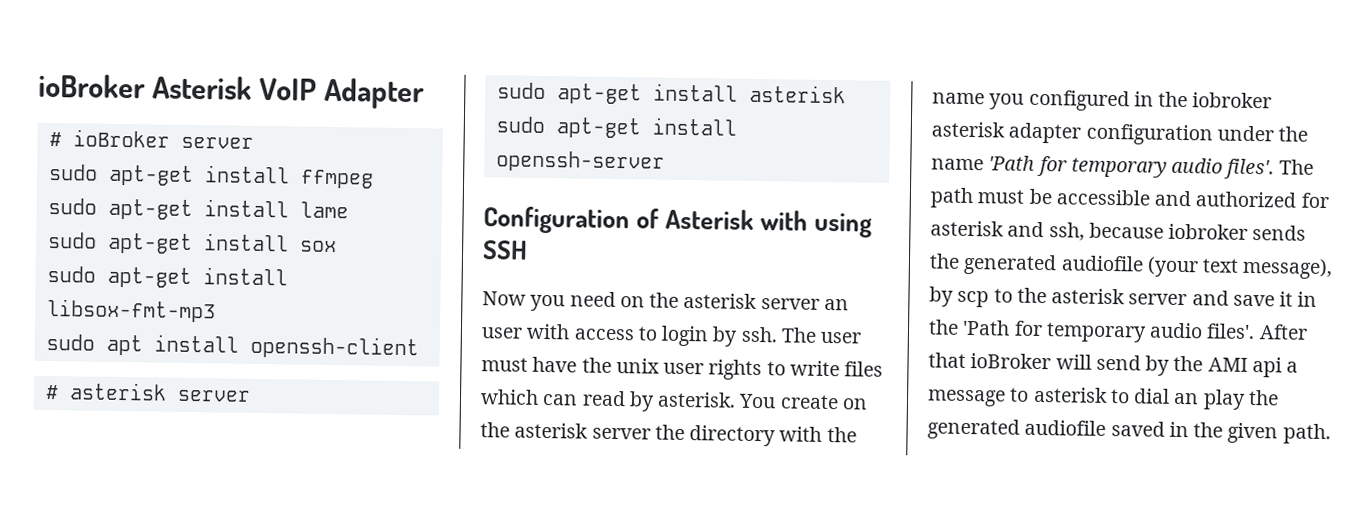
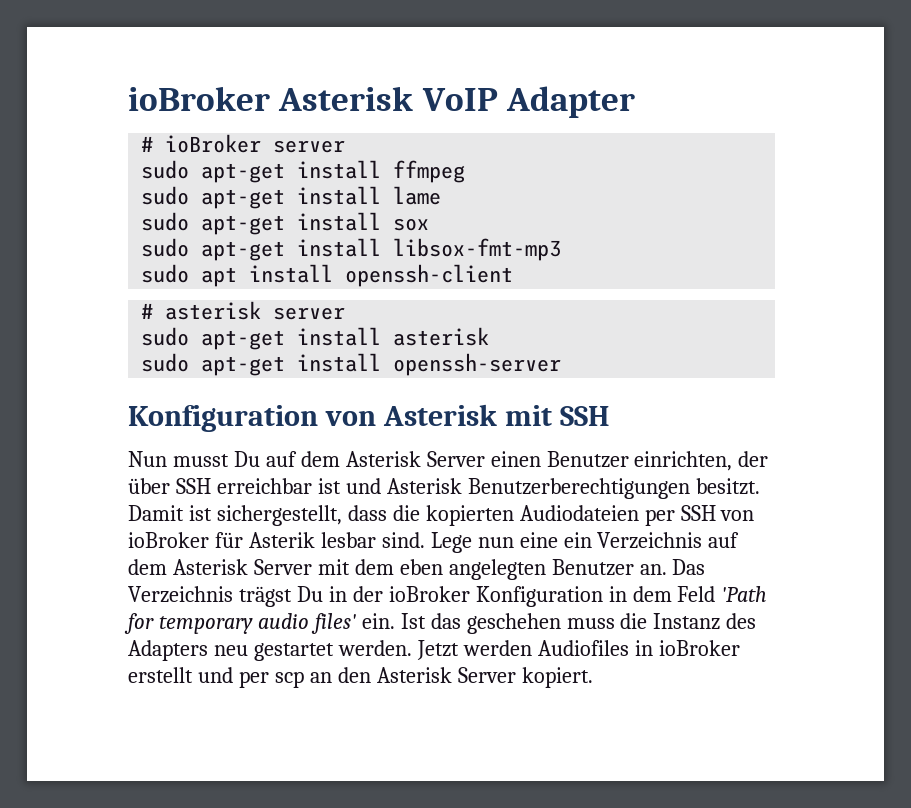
[483,206,873,238] [482,240,528,260] [482,291,849,312] [481,323,862,347] [481,356,884,381] [480,389,868,412] [480,422,857,447] [932,89,1273,112] [931,121,1309,146] [931,155,1314,180] [930,187,1329,209] [930,220,1307,241] [929,253,1334,280] [929,286,1318,308] [928,319,1308,343] [928,352,1299,378] [927,386,1279,410] [927,418,1331,445] Configuration of Asterisk with using SSH // Now you need on the asterisk server an user with access to login by ssh. The user must have the unix user rights to write files which can read by asterisk. You create on the asterisk server the directory with the name you configured in the iobroker asterisk adapter configuration under the name 'Path for temporary audio files'. The path must be accessible and authorized for asterisk and ssh, because iobroker sends the generated audiofile (your text message), by scp to the asterisk server and save it in the 'Path for temporary audio files'. After that ioBroker will send by the AMI api a message to asterisk to dial an play the generated audiofile saved in the given path. -> [128,404,610,432] [128,451,769,471] [128,478,760,499] [128,505,755,526] [128,532,740,553] [128,559,706,580] [128,586,768,607] [124,613,757,634] [128,640,740,661] [128,667,593,688] Konfiguration von Asterisk mit SSH // Nun musst Du auf dem Asterisk Server einen Benutzer einrichten, der über SSH erreichbar ist und Asterisk Benutzerberechtigungen besitzt. Damit ist sichergestellt, dass die kopierten Audiodateien per SSH von ioBroker für Asterik lesbar sind. Lege nun eine ein Verzeichnis auf dem Asterisk Server mit dem eben angelegten Benutzer an. Das Verzeichnis trägst Du in der ioBroker Konfiguration in dem Feld 'Path for temporary audio files' ein. Ist das geschehen muss die Instanz des Adapters neu gestartet werden. Jetzt werden Audiofiles in ioBroker erstellt und per scp an den Asterisk Server kopiert.

